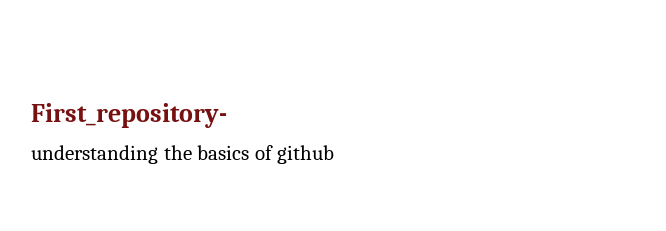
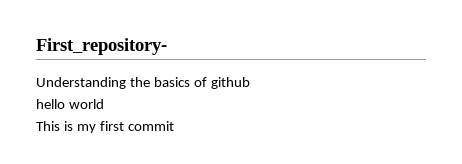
[31,145,158,164] understanding -> [36,77,126,89] Understanding
(335, 154) none -> [36,99,104,109] [36,121,174,133] // hello world // This is my first commit

